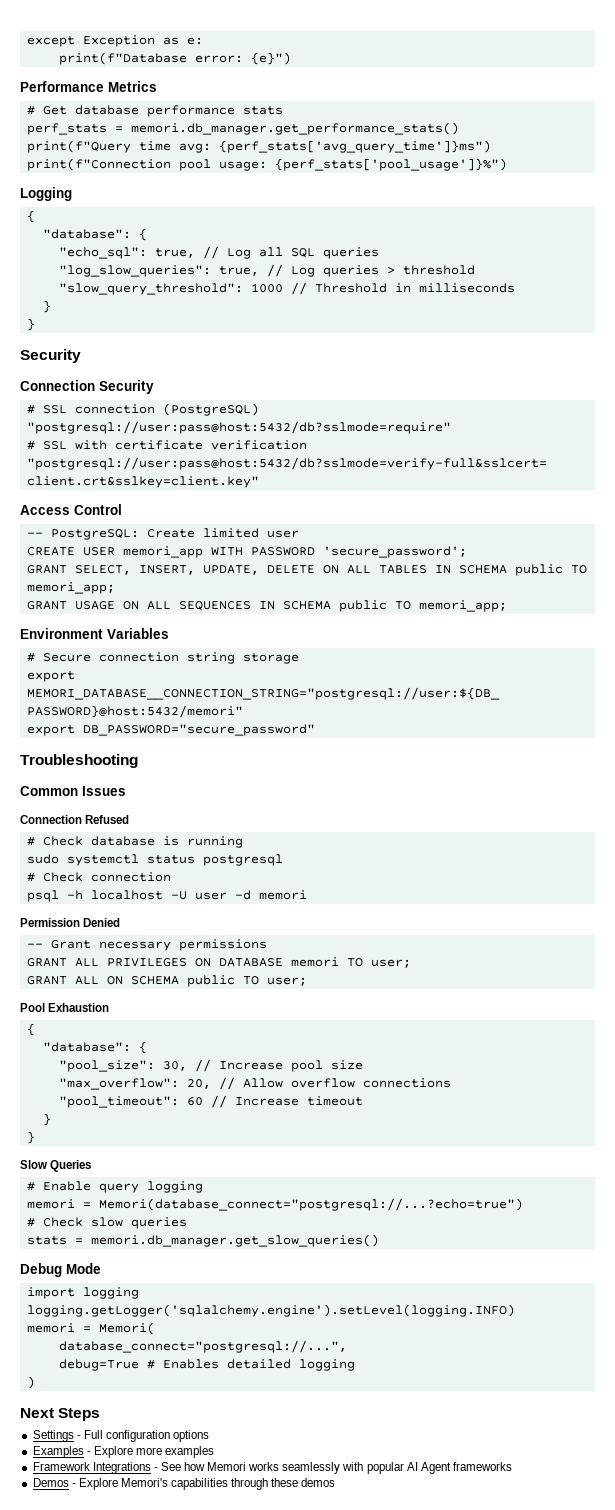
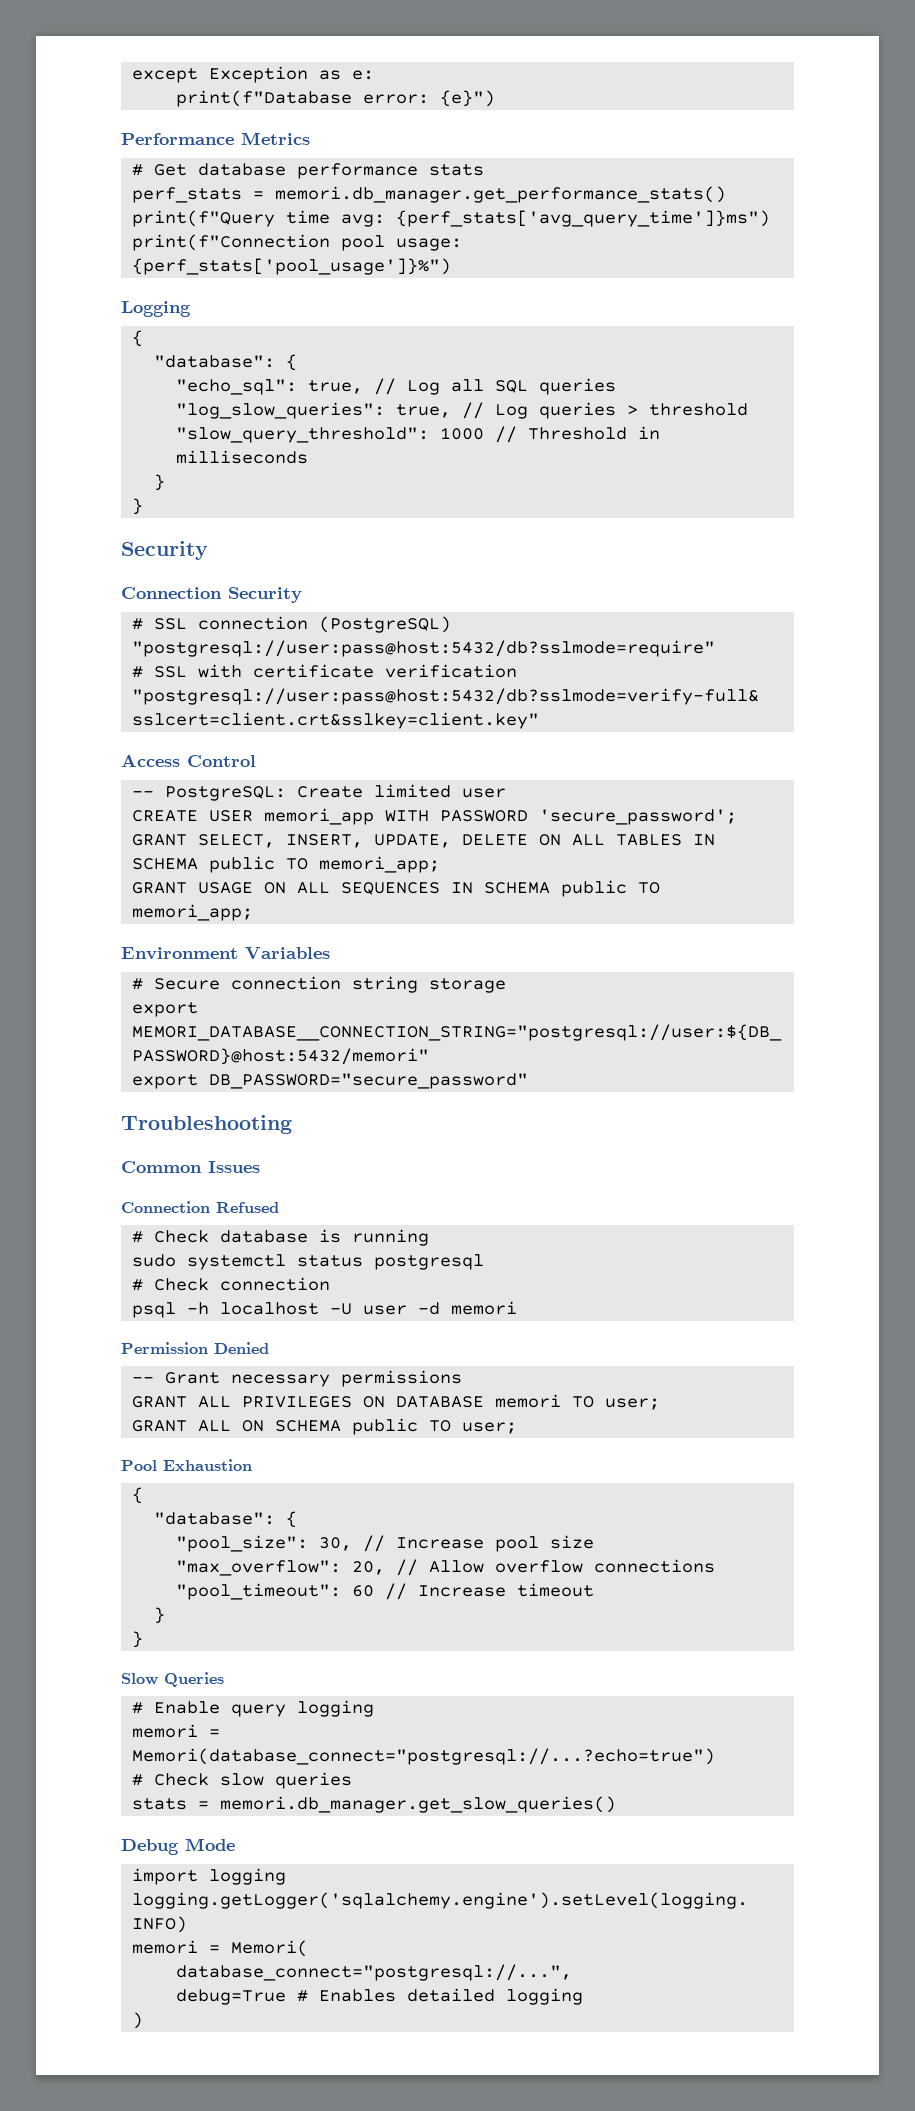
[20,1408,101,1421] [32,1430,210,1442] [32,1446,215,1458] [32,1462,512,1474] [32,1478,336,1490] // Next Steps // Settings - Full configuration options // Examples - Explore more examples // Framework Integrations - See how Memori works seamlessly with popular AI Agent frameworks // Demos - Explore Memori's capabilities through these demos -> (143, 2020) none

